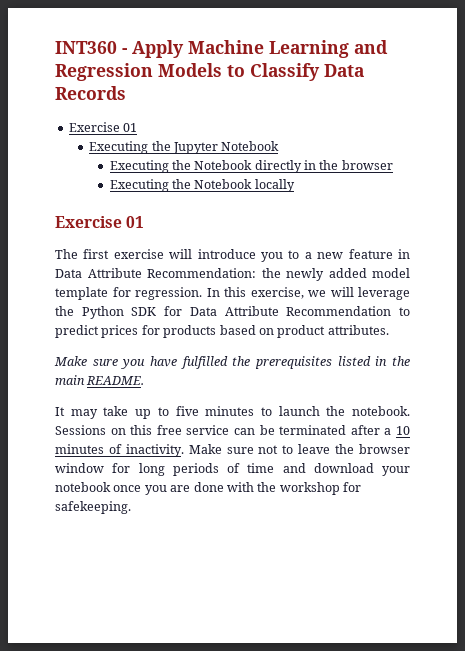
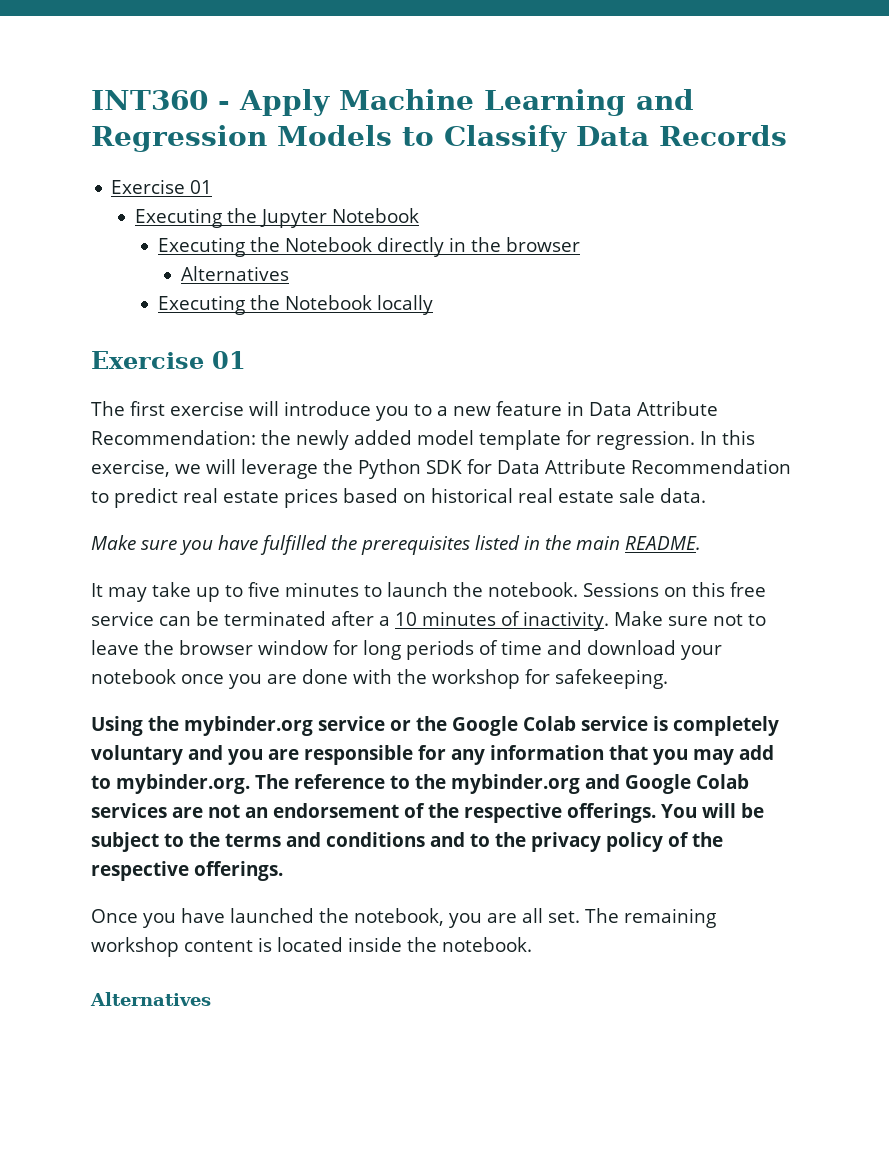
(393, 165) none -> [180,266,289,281] // Alternatives
[101,325,389,338] prices for products based on product attributes. -> [183,488,706,508] real estate prices based on historical real estate sale data.
(131, 507) none -> [91,716,779,736] [91,745,774,765] [91,774,749,794] [91,803,764,823] [91,832,723,852] [91,861,283,881] [91,908,716,928] [91,937,532,957] [90,992,211,1006] // Using the mybinder.org service or the Google Colab service is completely voluntary and you are responsible for any information that you may add to mybinder.org. The reference to the mybinder.org and Google Colab services are not an endorsement of the respective offerings. You will be subject to the terms and conditions and to the privacy policy of the respective offerings. // Once you have launched the notebook, you are all set. The remaining workshop content is located inside the notebook. // Alternatives

